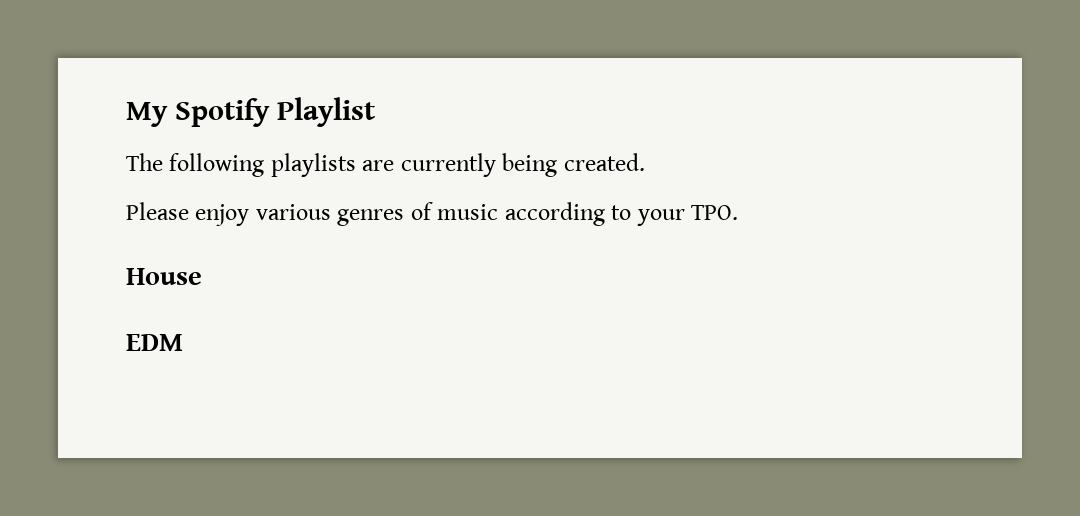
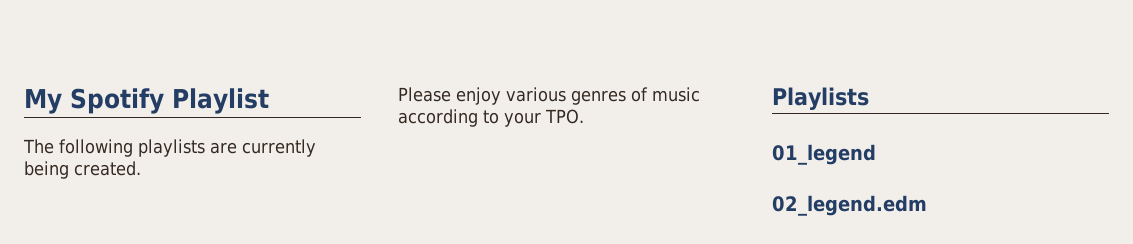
[126,268,202,285] [126,334,183,351] House // EDM -> [772,87,869,110] [772,144,876,165] [772,195,927,216] Playlists // 01_legend // 02_legend.edm

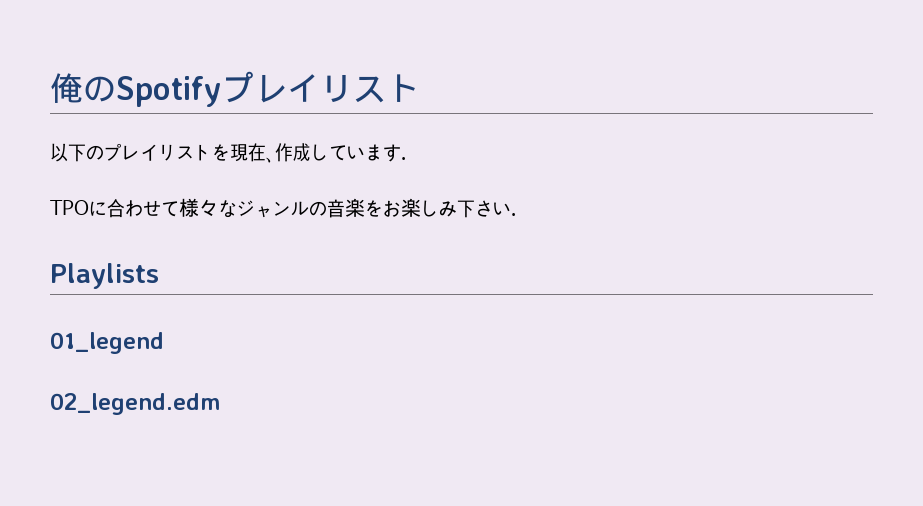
[24,88,269,114] [23,139,316,157] [24,161,141,179] [398,87,700,105] [398,109,584,127] My Spotify Playlist // The following playlists are currently being created. // Please enjoy various genres of music according to your TPO. -> [50,71,419,107] [50,143,407,163] [50,198,517,218] 俺のSpotifyプレイリスト // 以下のプレイリストを現在、作成しています. // TPOに合わせて様々なジャンルの音楽をお楽しみ下さい.

